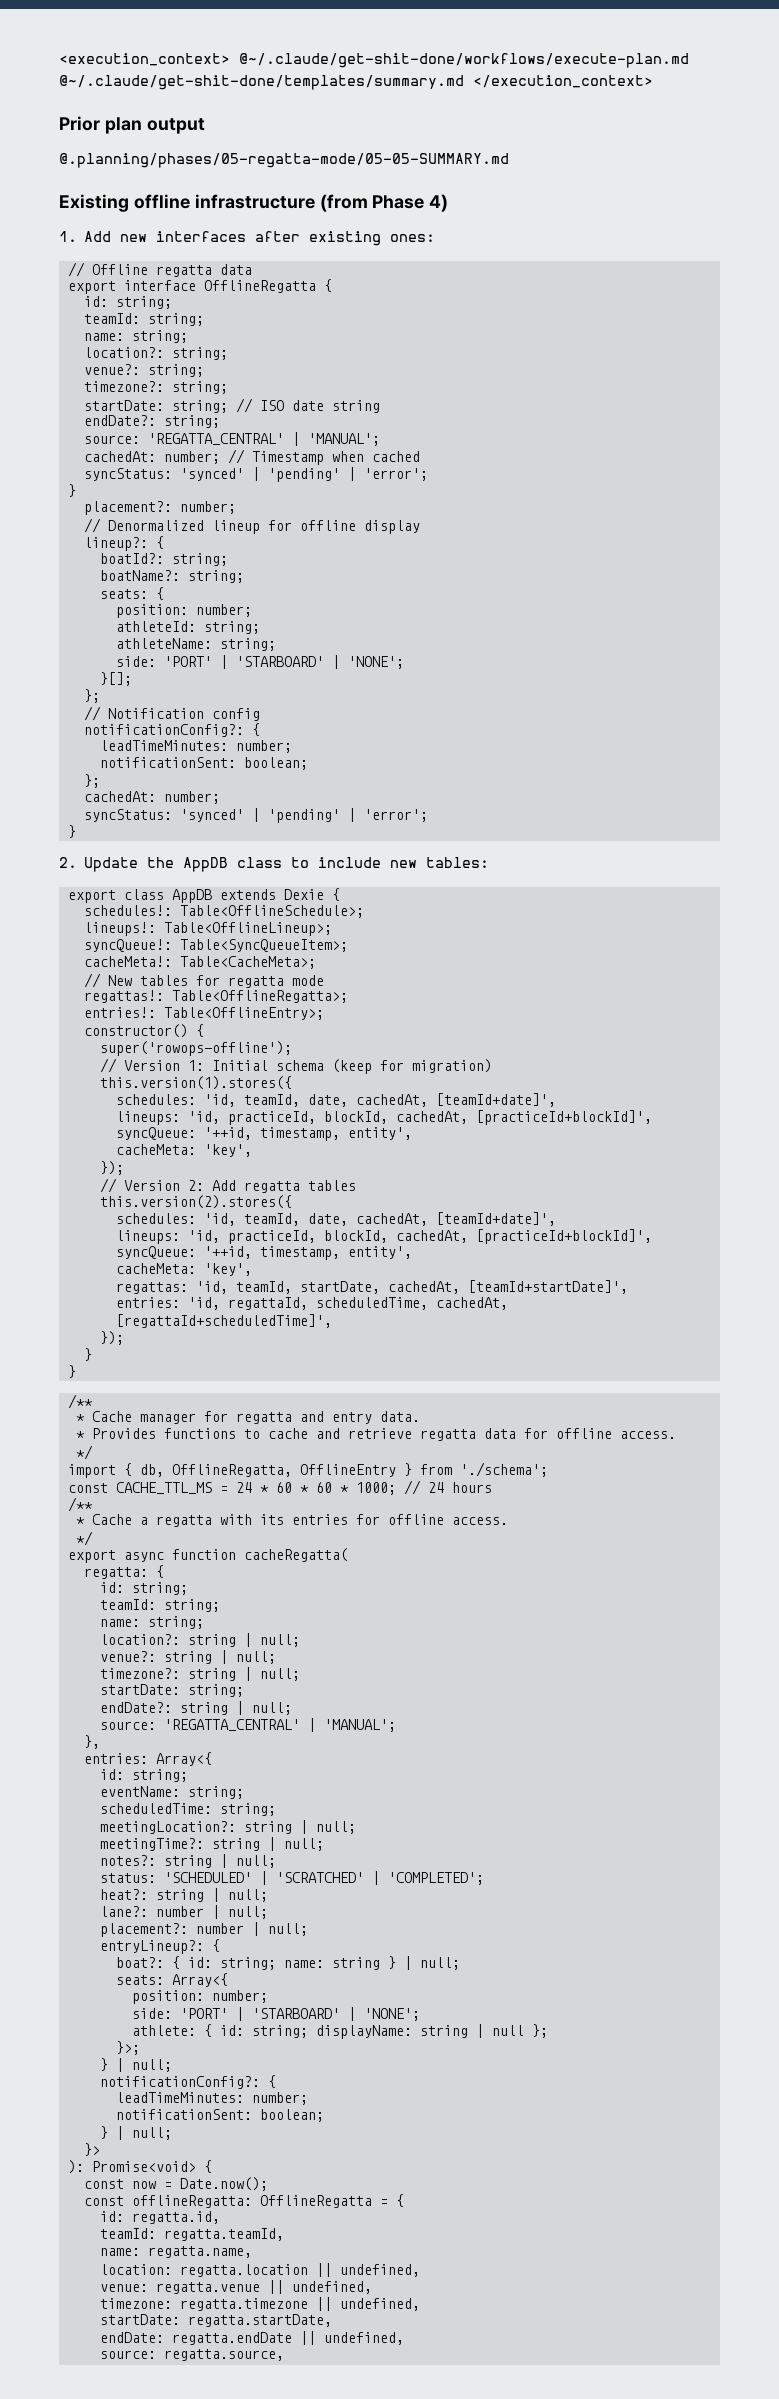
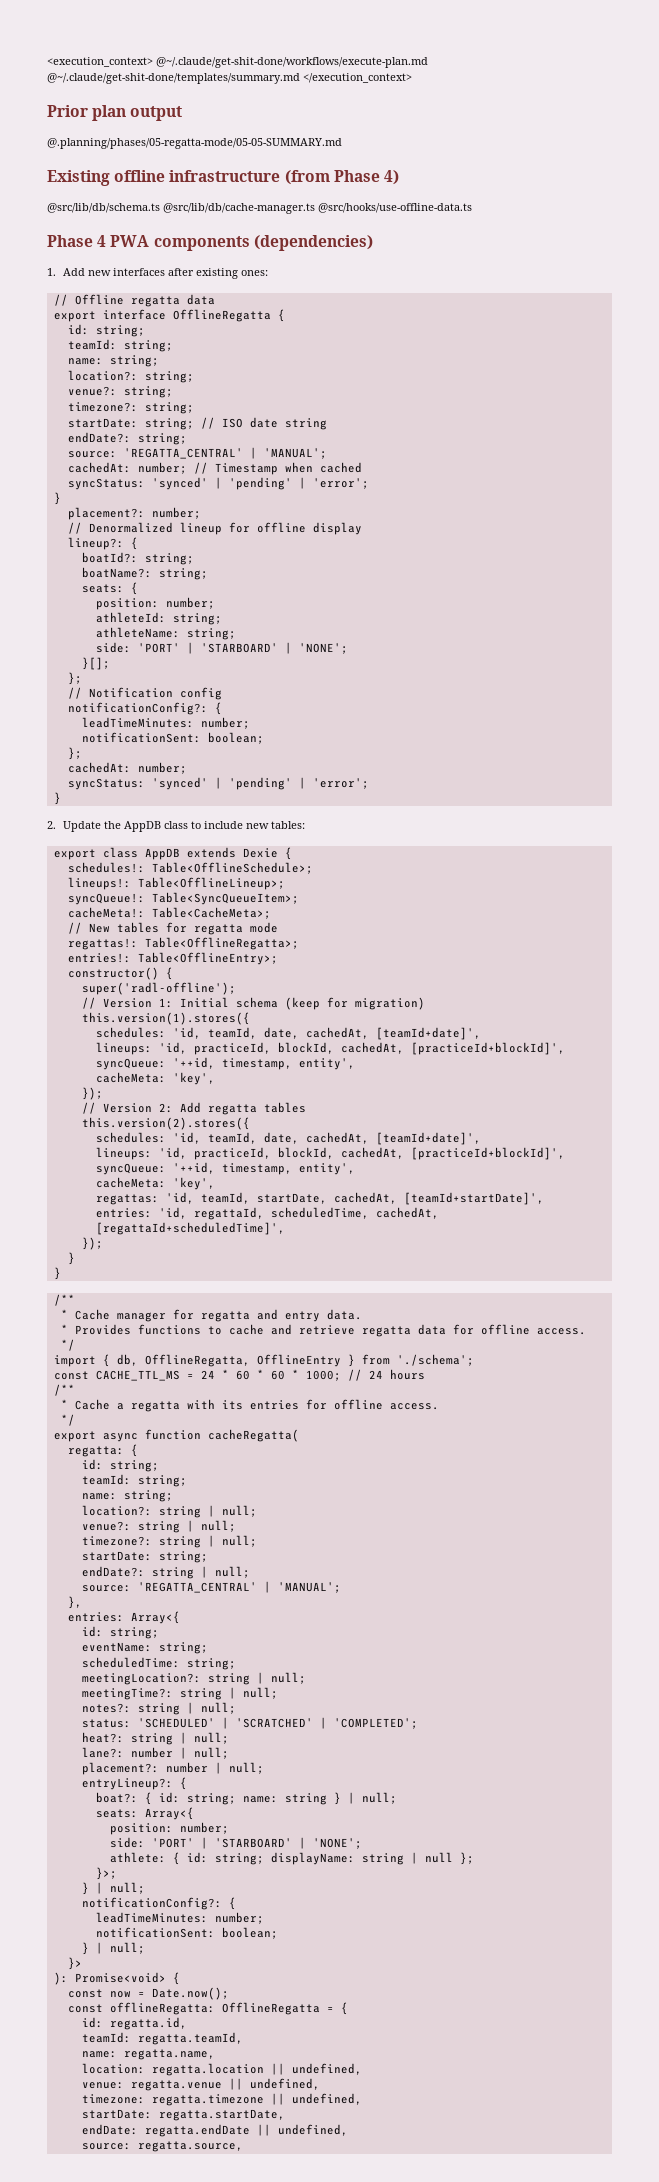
(449, 203) none -> [47,203,472,214] [47,235,373,251] // @src/lib/db/schema.ts @src/lib/db/cache-manager.ts @src/hooks/use-offline-data.ts // Phase 4 PWA components (dependencies)
[99,1041,292,1056] super('rowops-offline'); -> [81,982,236,995] super('radl-offline');

